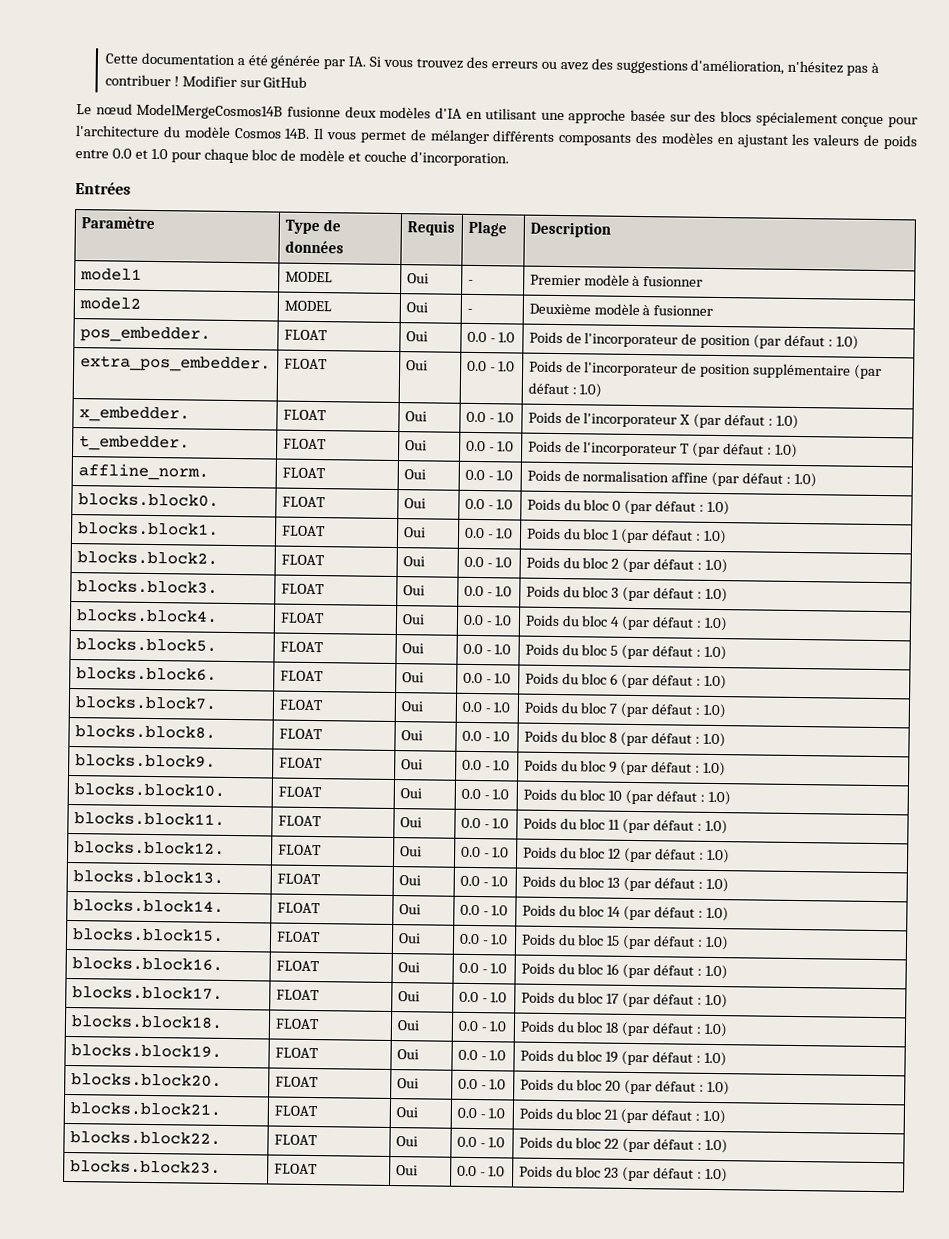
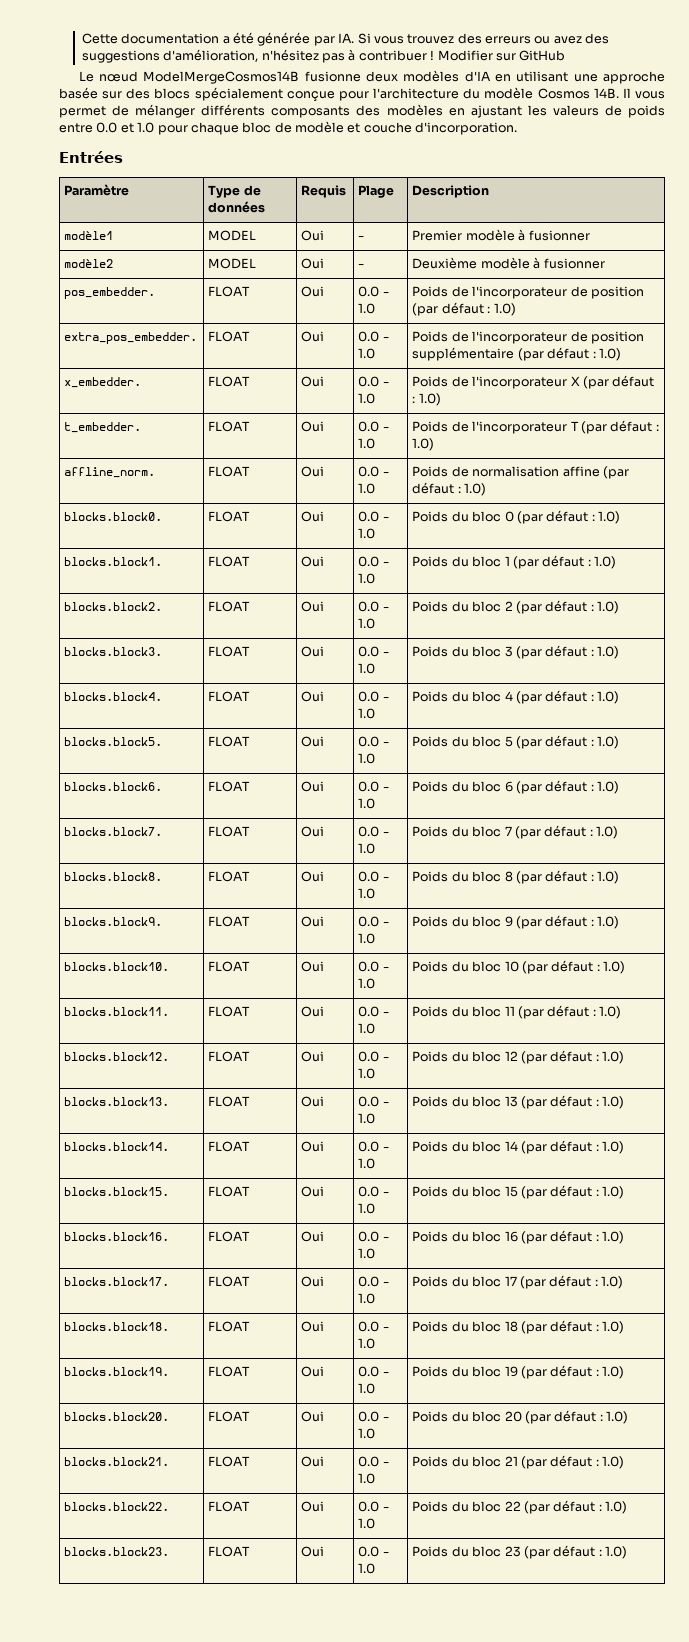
[79,268,142,281] model1 -> [64,231,114,240] modèle1
[78,297,141,310] model2 -> [64,259,114,268] modèle2

